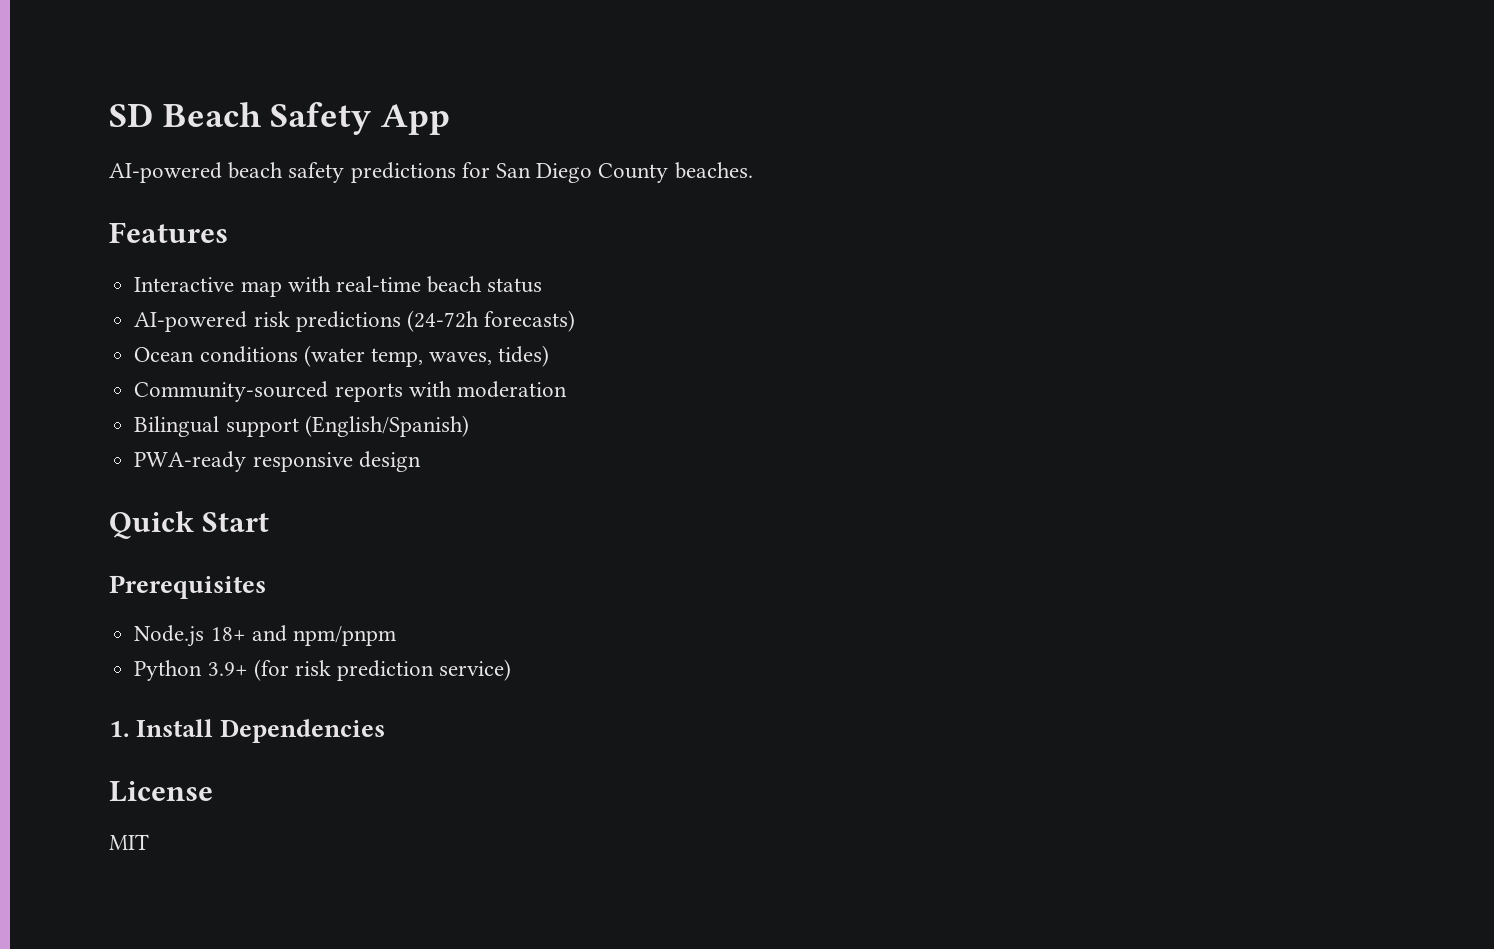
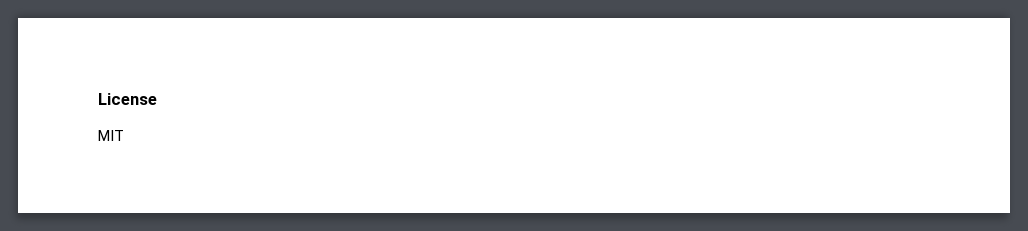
[109,102,451,135] [109,162,753,183] [109,222,228,243] [134,276,543,297] [134,310,576,332] [134,345,550,367] [134,381,567,402] [134,415,469,437] [134,451,421,472] [109,511,270,539] [109,575,266,599] [134,625,396,647] [134,659,512,681] [109,719,386,743] SD Beach Safety App // AI-powered beach safety predictions for San Diego County beaches. // Features // Interactive map with real-time beach status // AI-powered risk predictions (24-72h forecasts) // Ocean conditions (water temp, waves, tides) // Community-sourced reports with moderation // Bilingual support (English/Spanish) // PWA-ready responsive design // Quick Start // Prerequisites // Node.js 18+ and npm/pnpm // Python 3.9+ (for risk prediction service) // 1. Install Dependencies // -> (98, 99) none

